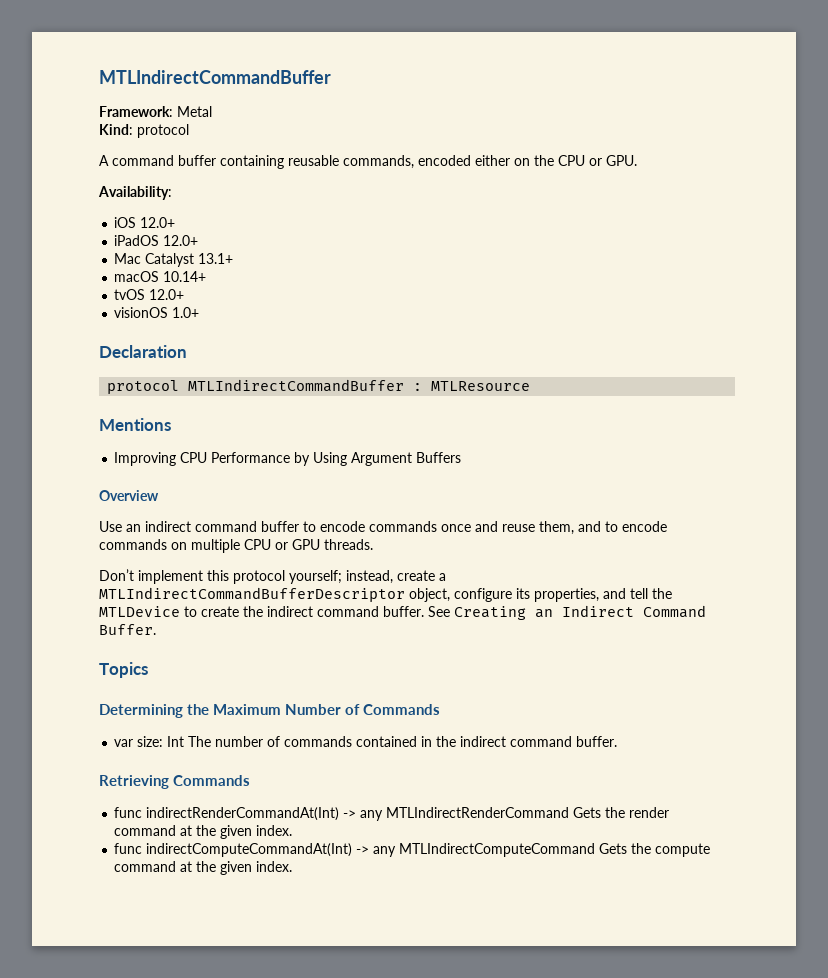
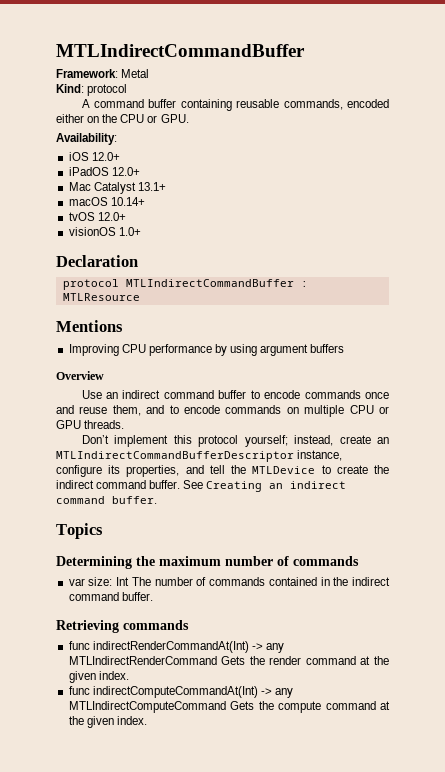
[211,452,462,466] Performance by Using Argument Buffers -> [148,344,345,356] performance by using argument buffers
[439,573,446,581] [99,587,450,602] a MTLIndirectCommandBufferDescriptor object, -> [377,437,389,444] [56,450,343,462] an MTLIndirectCommandBufferDescriptor instance,
[562,605,706,618] [99,624,156,635] Indirect Command Buffer. -> [290,481,347,489] [56,496,157,504] indirect command buffer.
[213,704,441,715] Maximum Number of Commands -> [159,556,359,566] maximum number of commands
[173,775,251,786] Commands -> [123,620,189,630] commands

